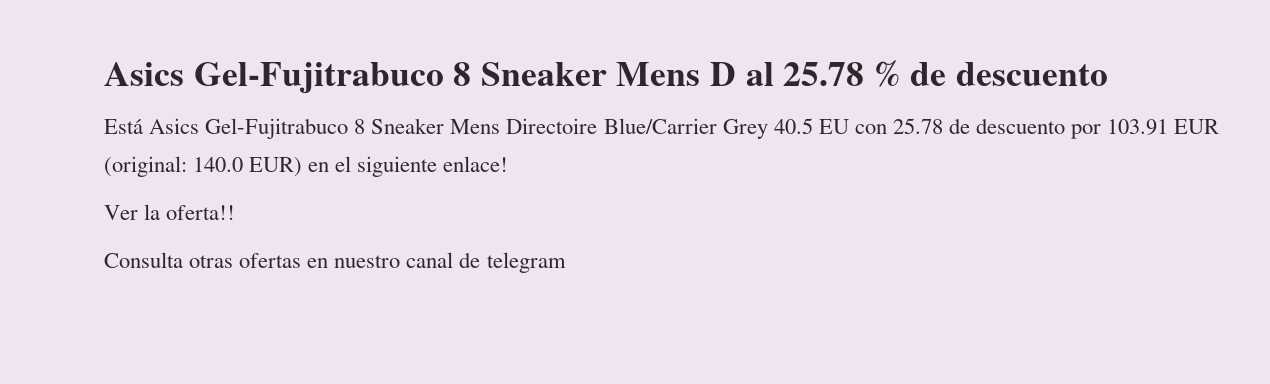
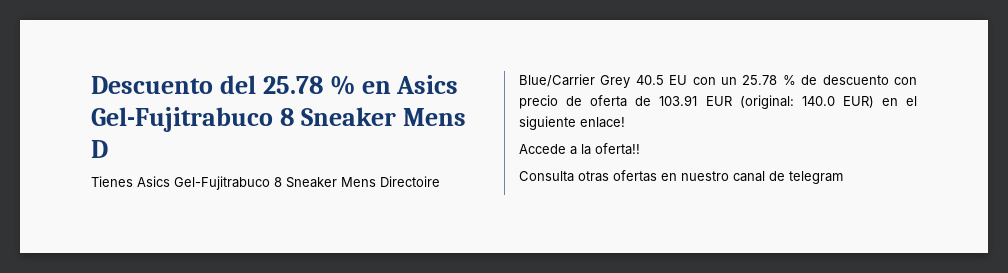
(104, 74) none -> [91,75,391,95] Descuento del 25.78 % en
[745,60,1108,87] [104,119,143,134] al 25.78 % de descuento // Está -> [91,176,133,187] // Tienes
[892,118,1102,139] 25.78 de descuento por -> [721,75,917,85] [519,95,652,109] un 25.78 % de descuento con precio de oferta de
[104,205,138,220] Ver -> [519,144,577,155] Accede a

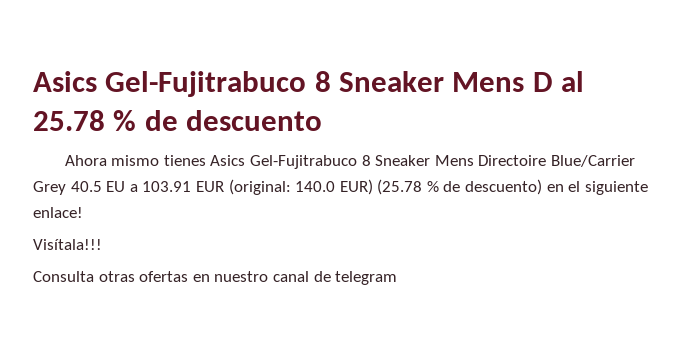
[91,75,391,95] Descuento del 25.78 % en -> (33, 81) none
[91,176,133,187] // Tienes -> [561,71,585,92] [33,110,323,131] [64,155,206,166] al 25.78 % de descuento // Ahora mismo tienes
[692,75,917,85] [519,95,652,109] con un 25.78 % de descuento con precio de oferta de -> [129,184,138,192] a
(874, 102) none -> [377,179,543,195] (25.78 % de descuento)
[519,143,640,155] Accede a la oferta!! -> [33,239,102,250] Visítala!!!

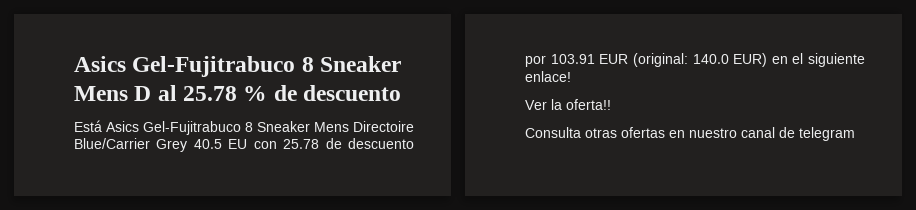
[64,155,206,166] Ahora mismo tienes -> [74,120,102,132] Está
[129,184,138,192] a -> [253,138,414,149] [525,55,546,67] con 25.78 de descuento por
[377,179,543,195] (25.78 % de descuento) -> (768, 60) none
[33,239,102,250] Visítala!!! -> [525,99,611,110] Ver la oferta!!

